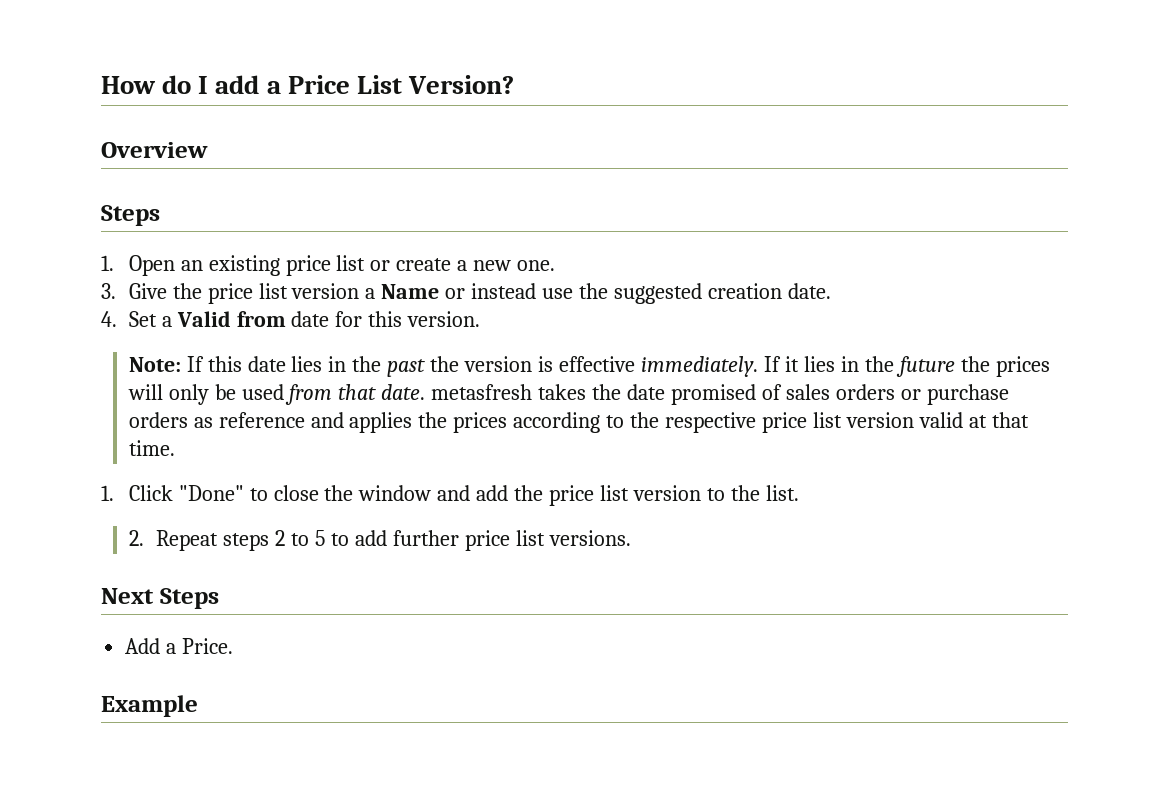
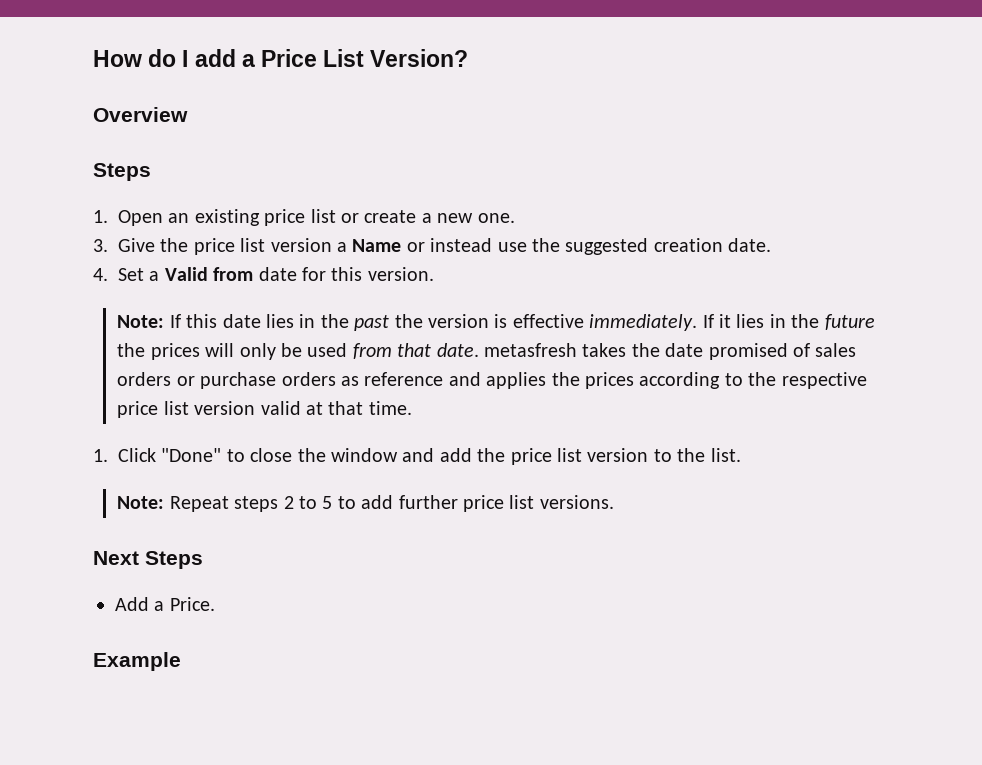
[128,530,144,546] 2. -> [117,496,165,509] Note:

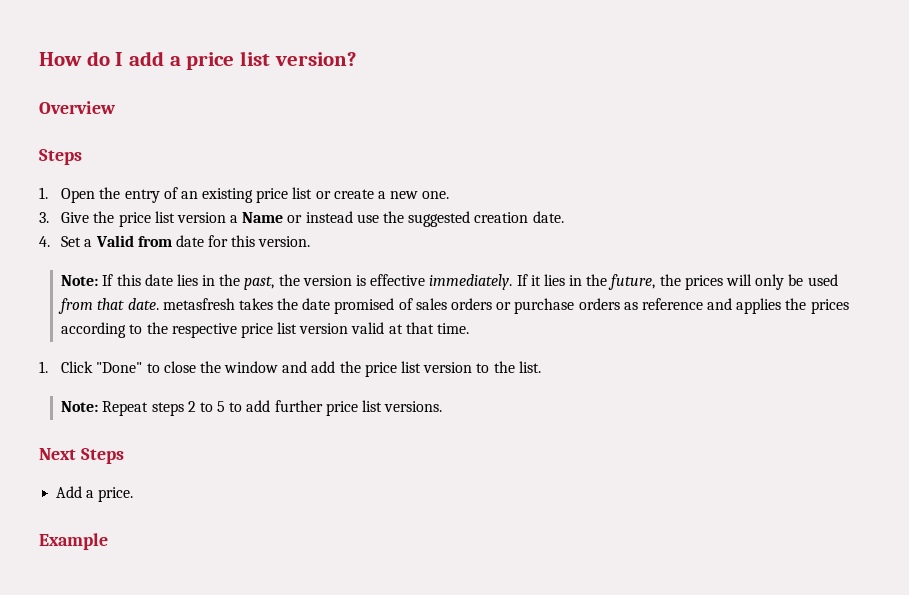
[261,49,469,67] Price List Version? -> [186,51,356,70] price list version?
(163, 218) none -> [99,187,178,203] the entry of
[354,315,390,331] past -> [244,276,275,290] past,
[824,314,875,330] future -> [608,274,656,290] future,
[169,597,215,611] Price. -> [98,487,134,502] price.

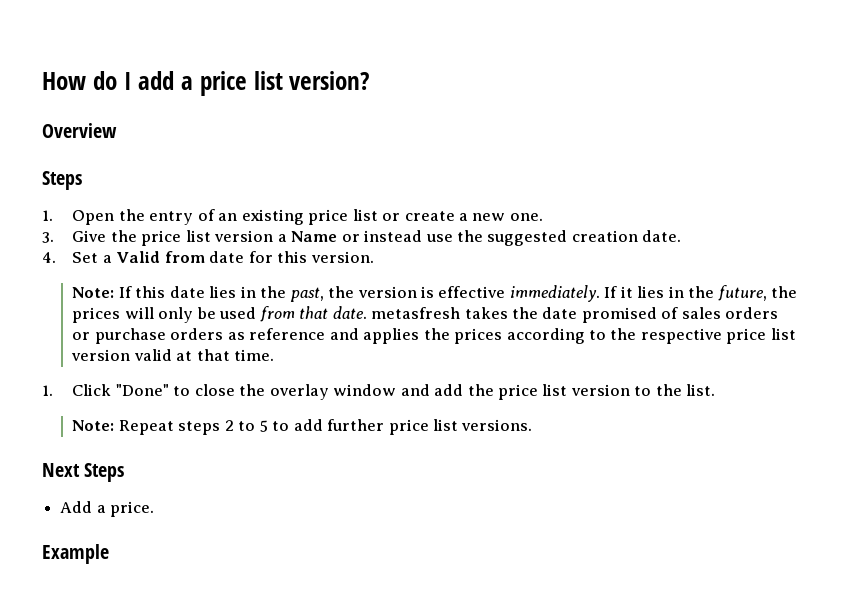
(221, 367) none -> [269,384,329,400] overlay

